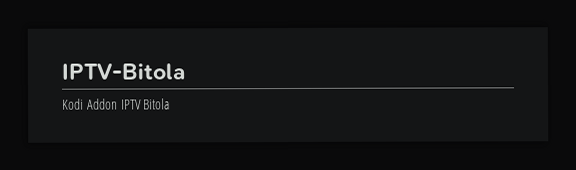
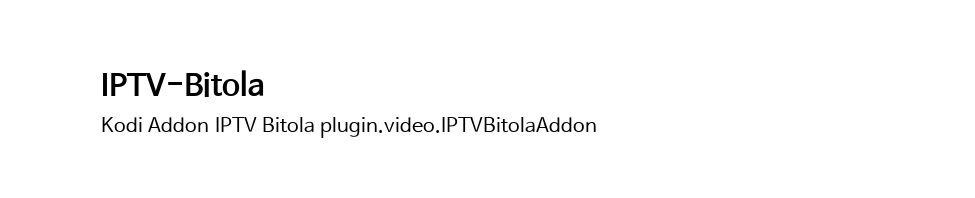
(171, 104) none -> [320,117,598,138] plugin.video.IPTVBitolaAddon

